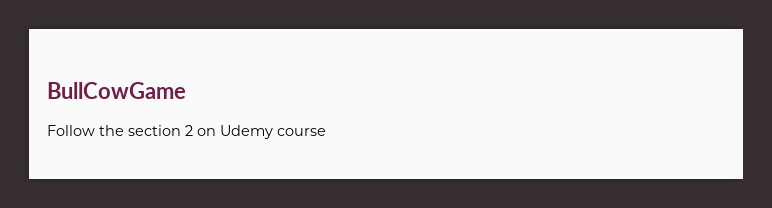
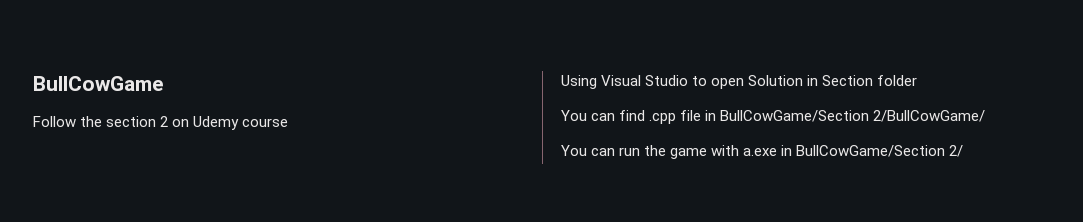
(326, 132) none -> [561,75,918,89] [561,110,986,124] [561,145,964,159] // Using Visual Studio to open Solution in Section folder // You can find .cpp file in BullCowGame/Section 2/BullCowGame/ // You can run the game with a.exe in BullCowGame/Section 2/

